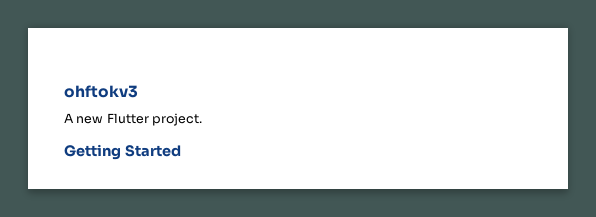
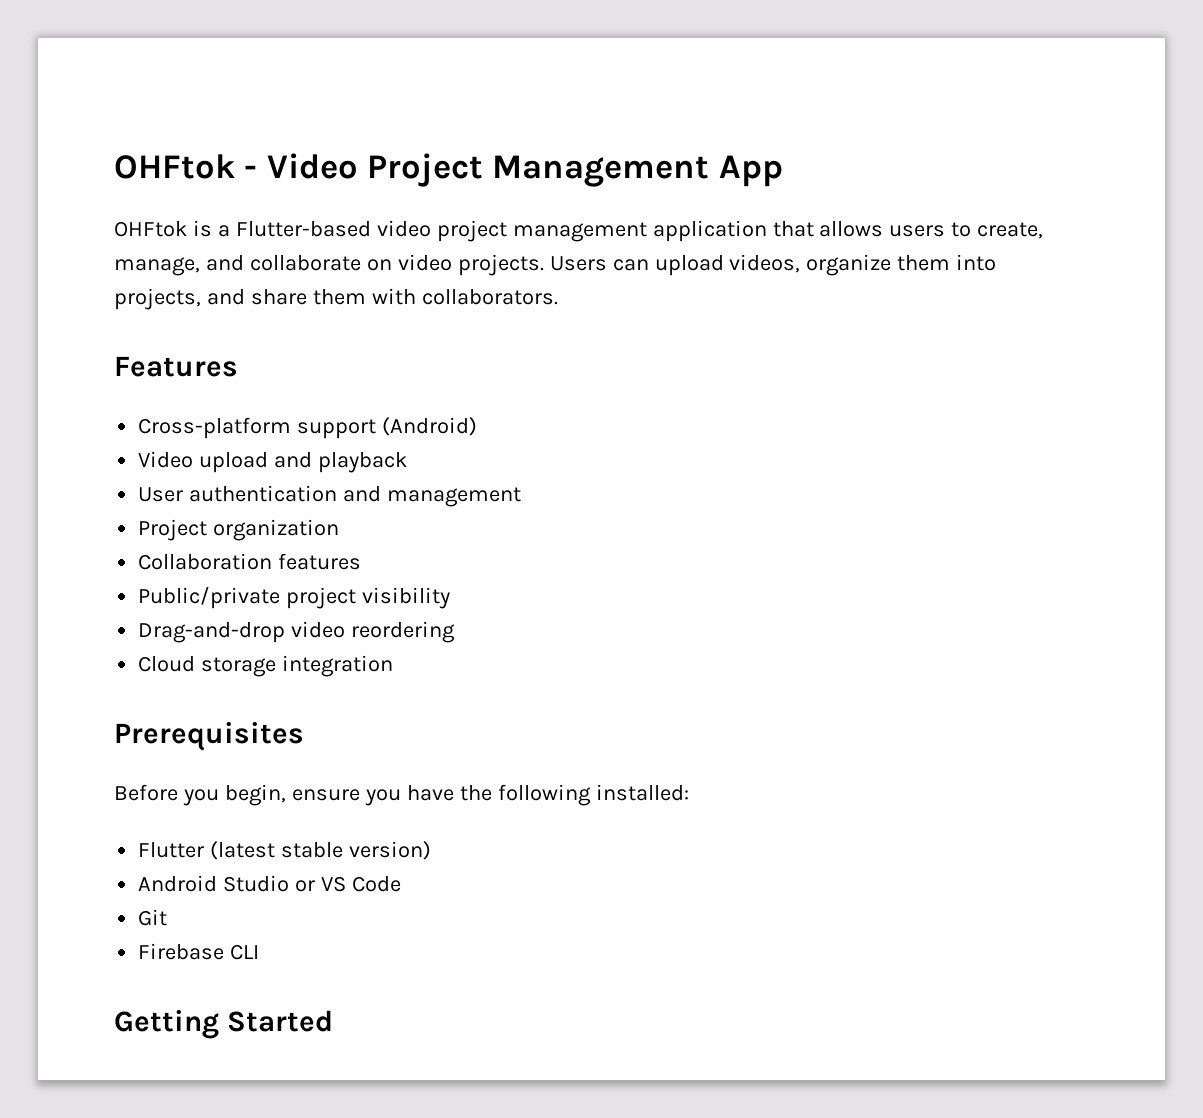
[64,85,138,98] [64,113,203,126] ohftokv3 // A new Flutter project. -> [114,153,783,187] [114,220,1044,242] [114,254,997,276] [114,288,558,310] [114,356,238,377] [138,417,478,439] [138,451,408,473] [138,485,522,507] [138,519,340,541] [138,553,362,570] [138,586,451,609] [138,621,456,643] [138,655,394,677] [114,722,304,751] [114,784,689,806] [138,841,432,860] [138,875,401,892] [138,909,168,926] [138,943,260,960] OHFtok - Video Project Management App // OHFtok is a Flutter-based video project management application that allows users to create, manage, and collaborate on video projects. Users can upload videos, organize them into projects, and share them with collaborators. // Features // Cross-platform support (Android) // Video upload and playback // User authentication and management // Project organization // Collaboration features // Public/private project visibility // Drag-and-drop video reordering // Cloud storage integration // Prerequisites // Before you begin, ensure you have the following installed: // Flutter (latest stable version) // Android Studio or VS Code // Git // Firebase CLI

